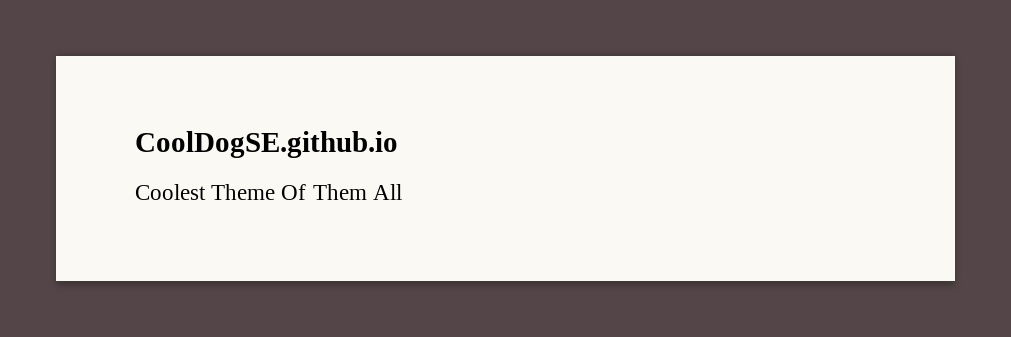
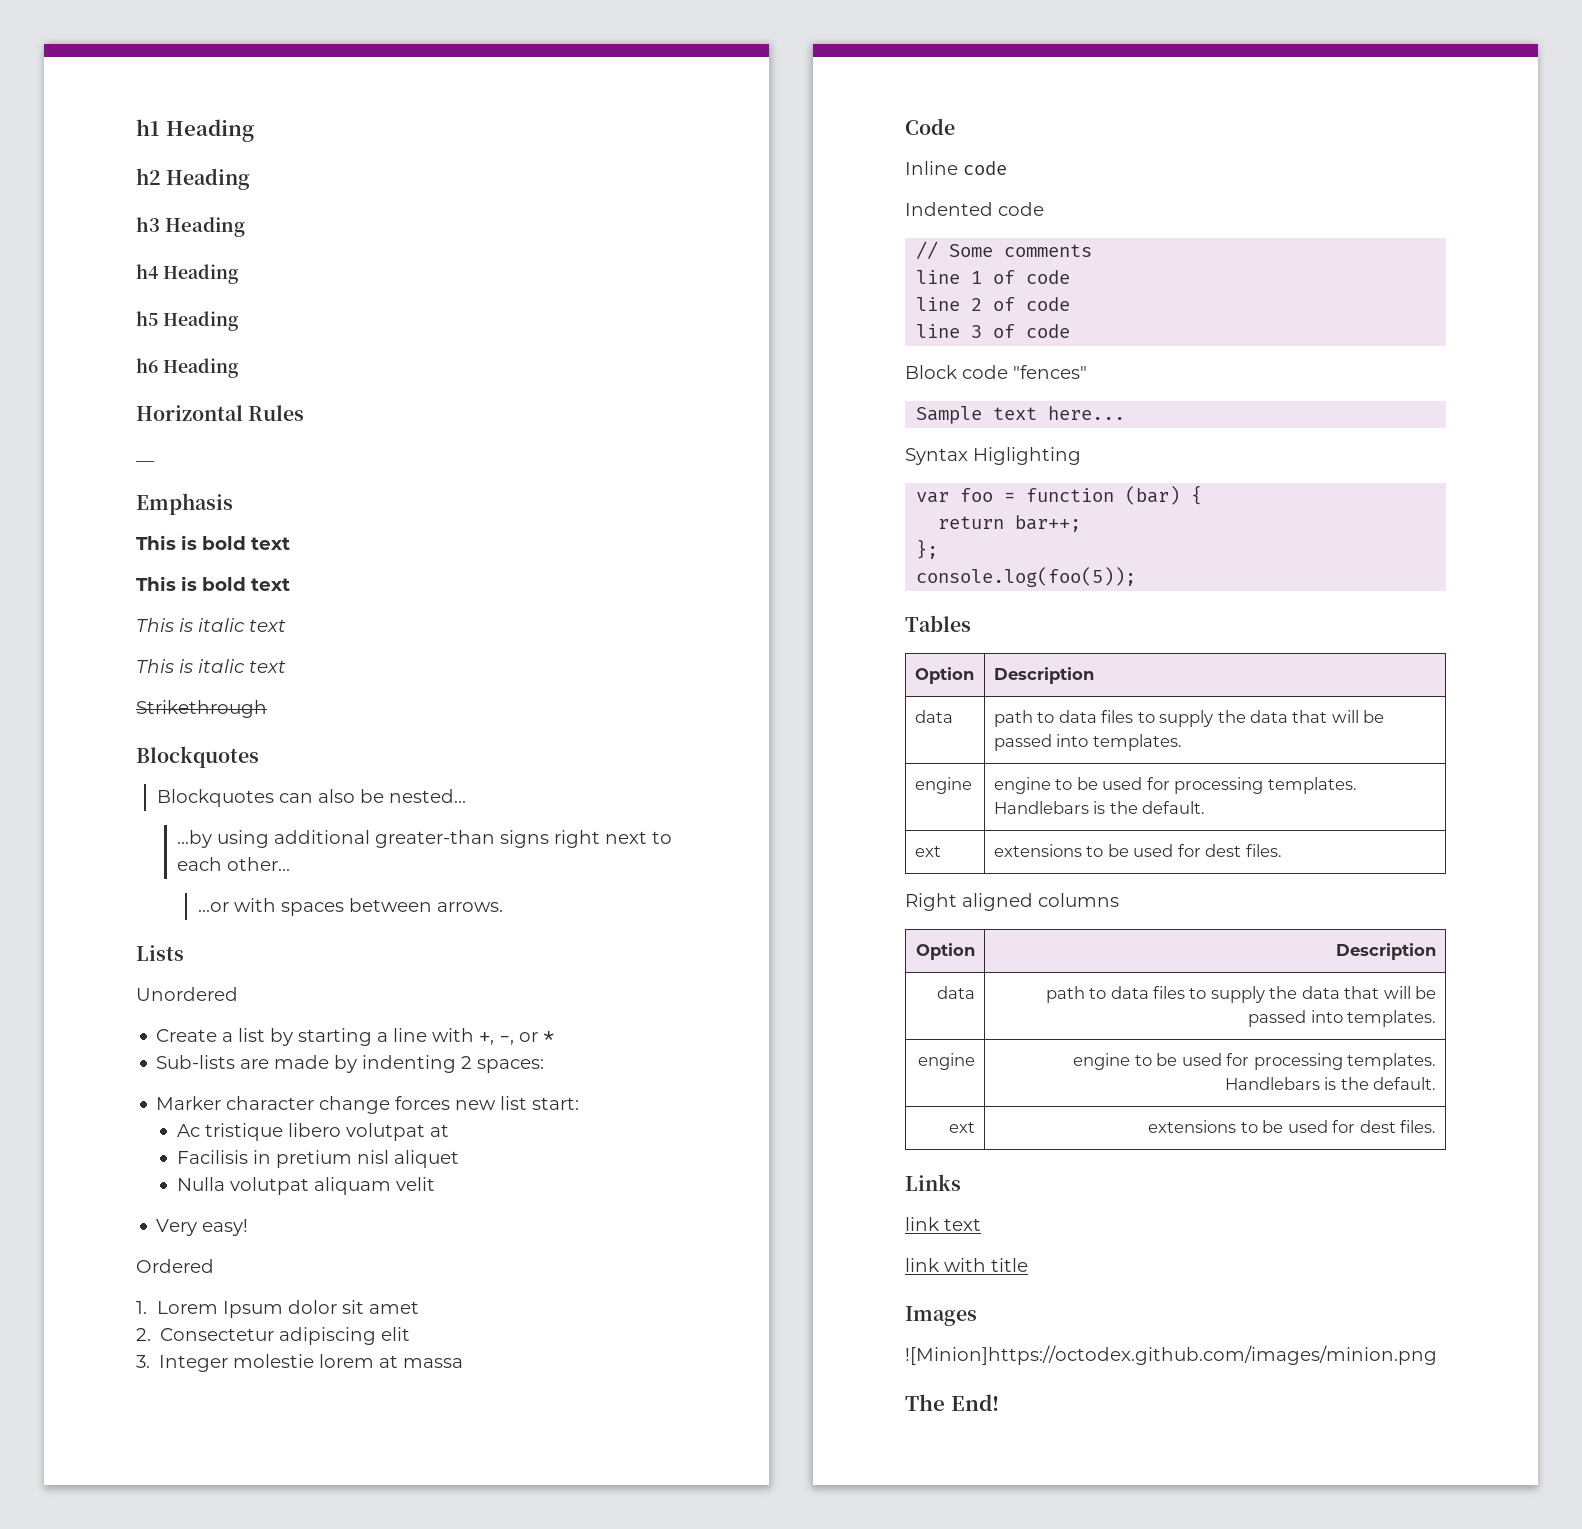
[135,131,398,158] [135,184,402,200] CoolDogSE.github.io // Coolest Theme Of Them All -> [136,119,254,142] [136,168,251,190] [136,217,245,237] [136,264,239,284] [136,311,239,331] [136,358,239,378] [136,405,305,421] [136,461,155,462] [136,493,233,515] [136,535,290,550] [136,576,290,591] [136,618,286,632] [136,659,286,673] [136,700,267,718] [136,746,259,768] [156,789,466,807] [177,830,673,848] [177,857,291,871] [197,898,503,916] [136,945,184,961] [136,987,238,1001] [156,1028,555,1046] [156,1055,545,1073] [156,1096,580,1114] [176,1123,449,1141] [176,1150,459,1168] [176,1177,435,1195] [156,1219,249,1236] [136,1259,214,1273] [136,1300,419,1318] [136,1327,411,1345] [136,1354,464,1372] [905,118,955,135] [905,161,1007,175] [905,202,1044,216] [916,241,1093,259] [916,270,1071,284] [916,297,1071,311] [916,324,1071,338] [905,365,1087,379] [916,406,1126,424] [905,447,1081,465] [916,485,1203,505] [938,515,1082,532] [916,539,939,559] [916,567,1137,587] [905,615,971,632] [914,667,974,684] [993,667,1094,684] [914,710,953,723] [993,710,1385,727] [993,734,1182,751] [914,777,972,794] [993,777,1357,794] [993,801,1206,814] [914,846,941,857] [993,844,1282,857] [905,893,1119,911] [916,943,976,960] [1336,943,1437,960] [937,986,976,999] [1045,986,1437,1003] [1248,1010,1437,1027] [918,1053,976,1070] [1073,1053,1437,1070] [1224,1077,1437,1090] [949,1122,976,1133] [1148,1120,1437,1133] [905,1174,961,1191] [905,1217,981,1231] [905,1258,1028,1272] [905,1306,977,1326] [905,1345,1437,1365] [905,1394,999,1411] h1 Heading // h2 Heading // h3 Heading // h4 Heading // h5 Heading // h6 Heading // Horizontal Rules // __ // Emphasis // This is bold text // This is bold text // This is italic text // This is italic text // Strikethrough // Blockquotes // Blockquotes can also be nested... // ...by using additional greater-than signs right next to each other... // ...or with spaces between arrows. // Lists // Unordered // Create a list by starting a line with +, -, or * // Sub-lists are made by indenting 2 spaces: // Marker character change forces new list start: // Ac tristique libero volutpat at // Facilisis in pretium nisl aliquet // Nulla volutpat aliquam velit // Very easy! // Ordered // 1. Lorem Ipsum dolor sit amet // 2. Consectetur adipiscing elit // 3. Integer molestie lorem at massa // Code // Inline code // Indented code // // Some comments // line 1 of code // line 2 of code // line 3 of code // Block code "fences" // Sample text here... // Syntax Higlighting // var foo = function (bar) { // return bar++; // }; // console.log(foo(5)); // Tables // Option | Description // data | path to data files to supply the data that will be passed into templates. // engine | engine to be used for processing templates. Handlebars is the default. // ext | extensions to be used for dest files. // Right aligned columns // Option | Description // data | path to data files to supply the data that will be passed into templates. // engine | engine to be used for processing templates. Handlebars is the default. // ext | extensions to be used for dest files. // Links // link text // link with title // Images // ![Minion]https://octodex.github.com/images/minion.png // The End!

